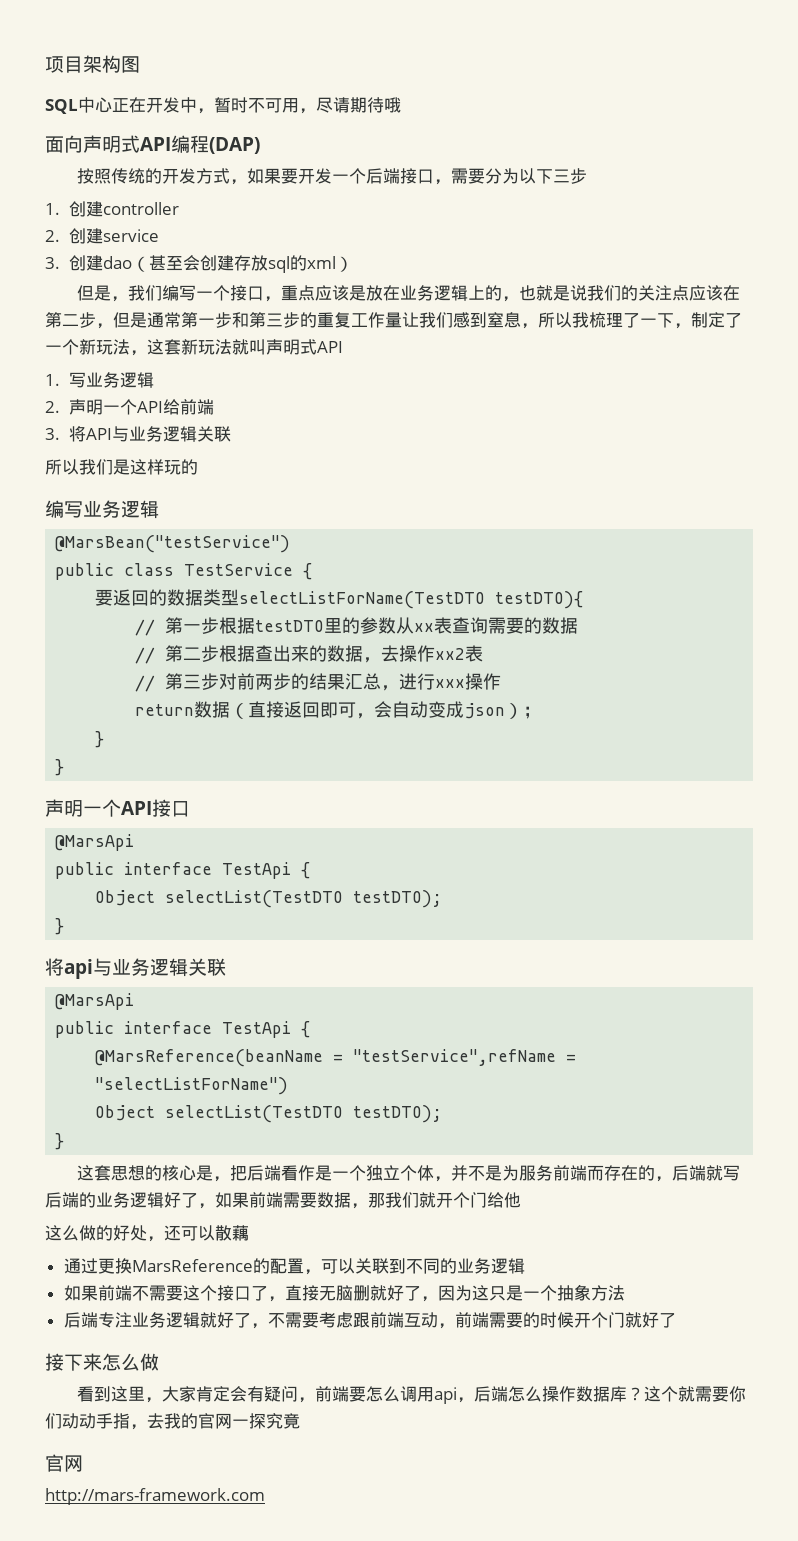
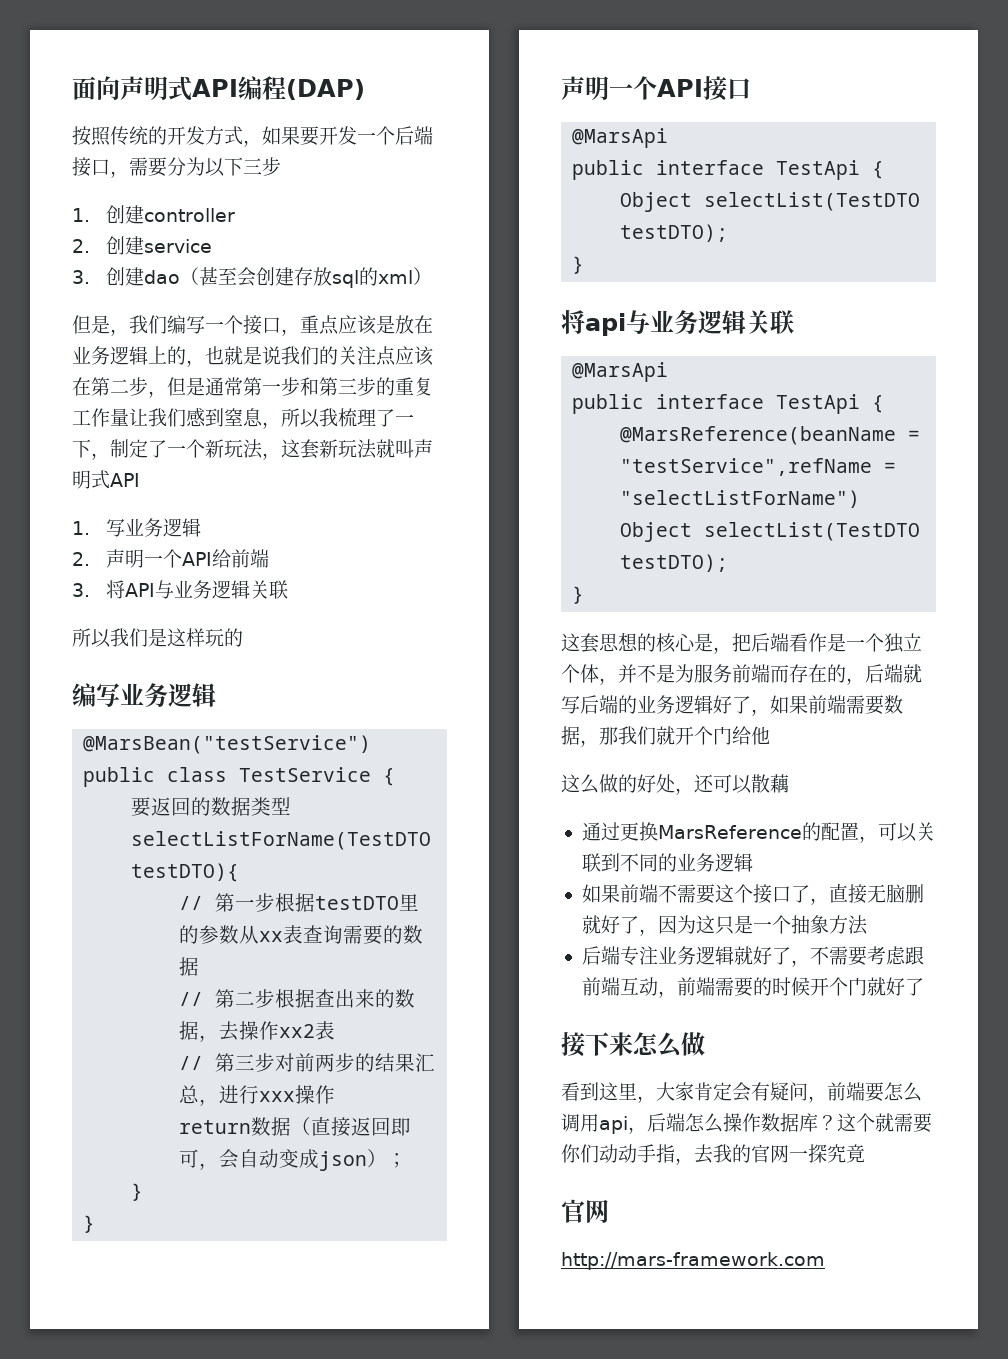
[45,55,140,73] [45,97,401,114] 项目架构图 // SQL中心正在开发中，暂时不可用，尽请期待哦 // -> (72, 88) none

